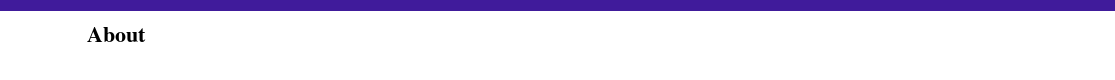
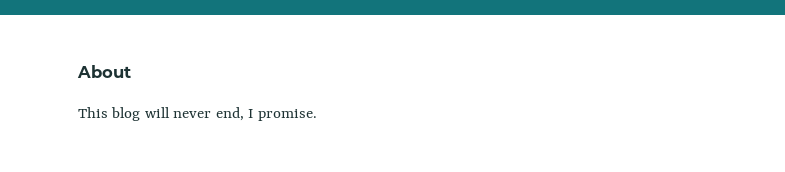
(146, 34) none -> [78,107,317,121] // This blog will never end, I promise.

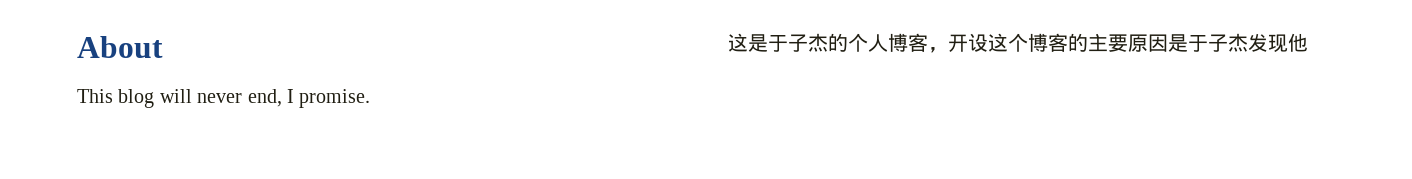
(317, 115) none -> [728,33,1308,53] // 这是于子杰的个人博客，开设这个博客的主要原因是于子杰发现他

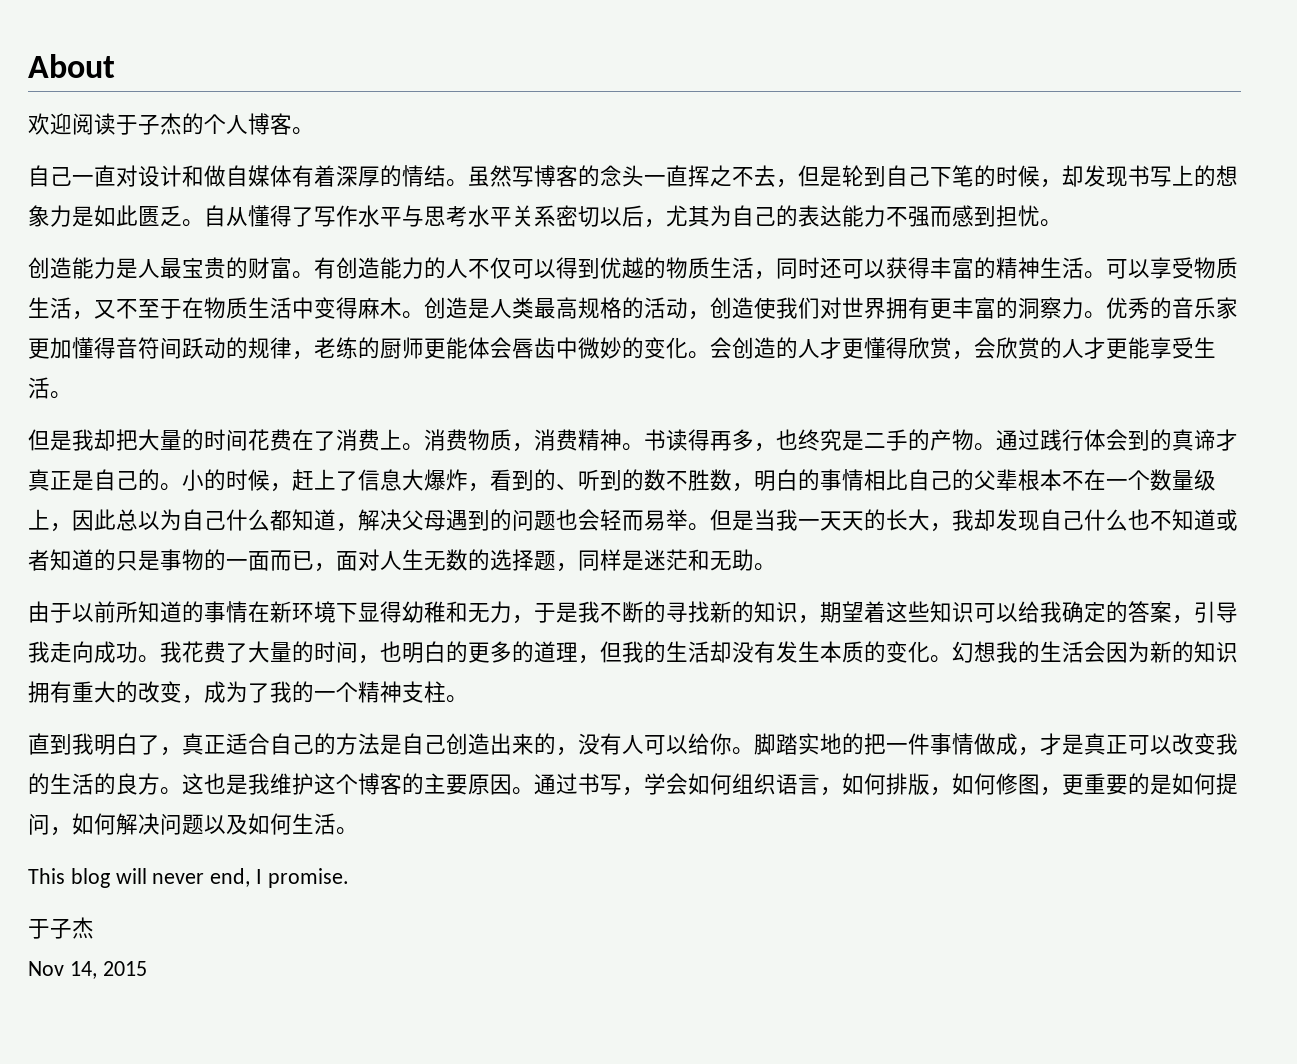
(163, 47) none -> [28,113,314,135] [28,165,1238,188] [28,205,1062,228] [28,257,1238,280] [28,297,1238,320] [28,337,1216,360] [28,377,72,399] [28,429,1238,452] [28,469,1216,492] [28,509,1238,532] [28,549,776,572] [28,601,1238,624] [28,641,1238,664] [28,681,468,704] [28,733,1238,756] [28,773,1238,796] [28,813,358,836] // 欢迎阅读于子杰的个人博客。 // 自己一直对设计和做自媒体有着深厚的情结。虽然写博客的念头一直挥之不去，但是轮到自己下笔的时候，却发现书写上的想象力是如此匮乏。自从懂得了写作水平与思考水平关系密切以后，尤其为自己的表达能力不强而感到担忧。 // 创造能力是人最宝贵的财富。有创造能力的人不仅可以得到优越的物质生活，同时还可以获得丰富的精神生活。可以享受物质生活，又不至于在物质生活中变得麻木。创造是人类最高规格的活动，创造使我们对世界拥有更丰富的洞察力。优秀的音乐家更加懂得音符间跃动的规律，老练的厨师更能体会唇齿中微妙的变化。会创造的人才更懂得欣赏，会欣赏的人才更能享受生活。 // 但是我却把大量的时间花费在了消费上。消费物质，消费精神。书读得再多，也终究是二手的产物。通过践行体会到的真谛才真正是自己的。小的时候，赶上了信息大爆炸，看到的、听到的数不胜数，明白的事情相比自己的父辈根本不在一个数量级上，因此总以为自己什么都知道，解决父母遇到的问题也会轻而易举。但是当我一天天的长大，我却发现自己什么也不知道或者知道的只是事物的一面而已，面对人生无数的选择题，同样是迷茫和无助。 // 由于以前所知道的事情在新环境下显得幼稚和无力，于是我不断的寻找新的知识，期望着这些知识可以给我确定的答案，引导我走向成功。我花费了大量的时间，也明白的更多的道理，但我的生活却没有发生本质的变化。幻想我的生活会因为新的知识拥有重大的改变，成为了我的一个精神支柱。 // 直到我明白了，真正适合自己的方法是自己创造出来的，没有人可以给你。脚踏实地的把一件事情做成，才是真正可以改变我的生活的良方。这也是我维护这个博客的主要原因。通过书写，学会如何组织语言，如何排版，如何修图，更重要的是如何提问，如何解决问题以及如何生活。
[728,33,1308,53] 这是于子杰的个人博客，开设这个博客的主要原因是于子杰发现他 -> [28,917,94,939] [28,961,147,979] 于子杰 // Nov 14, 2015

